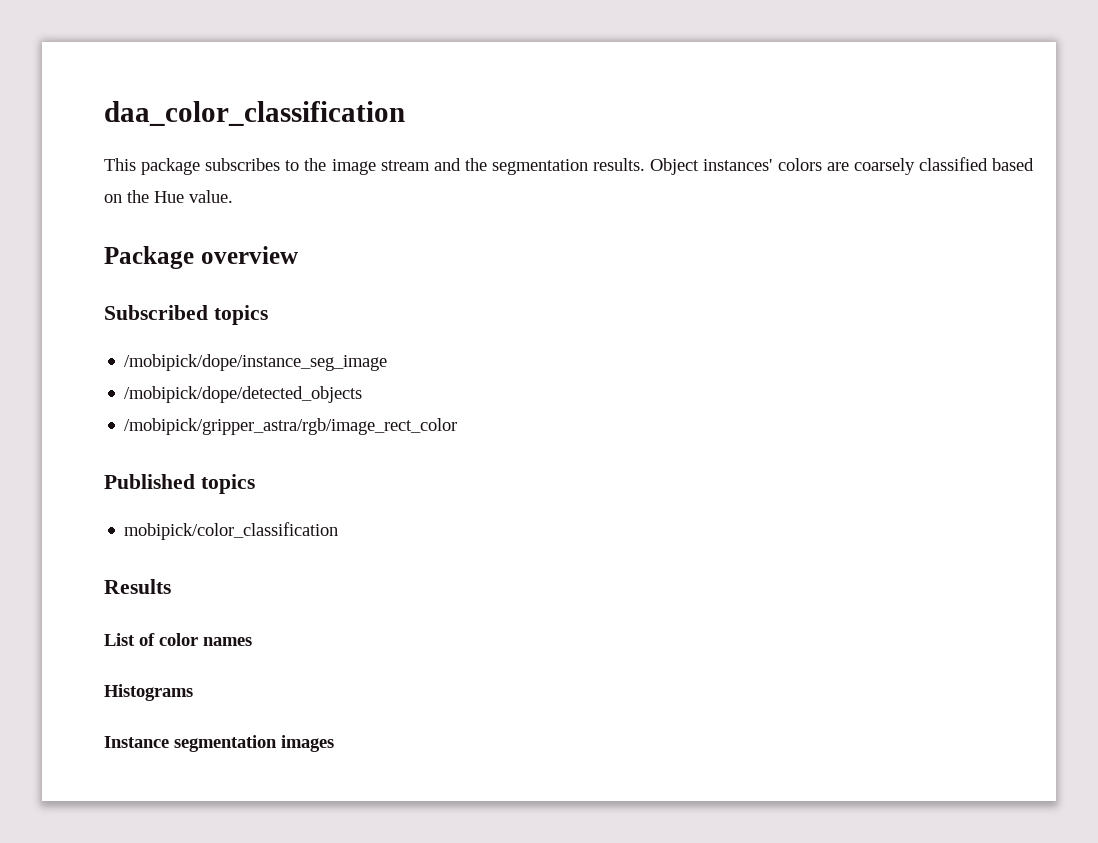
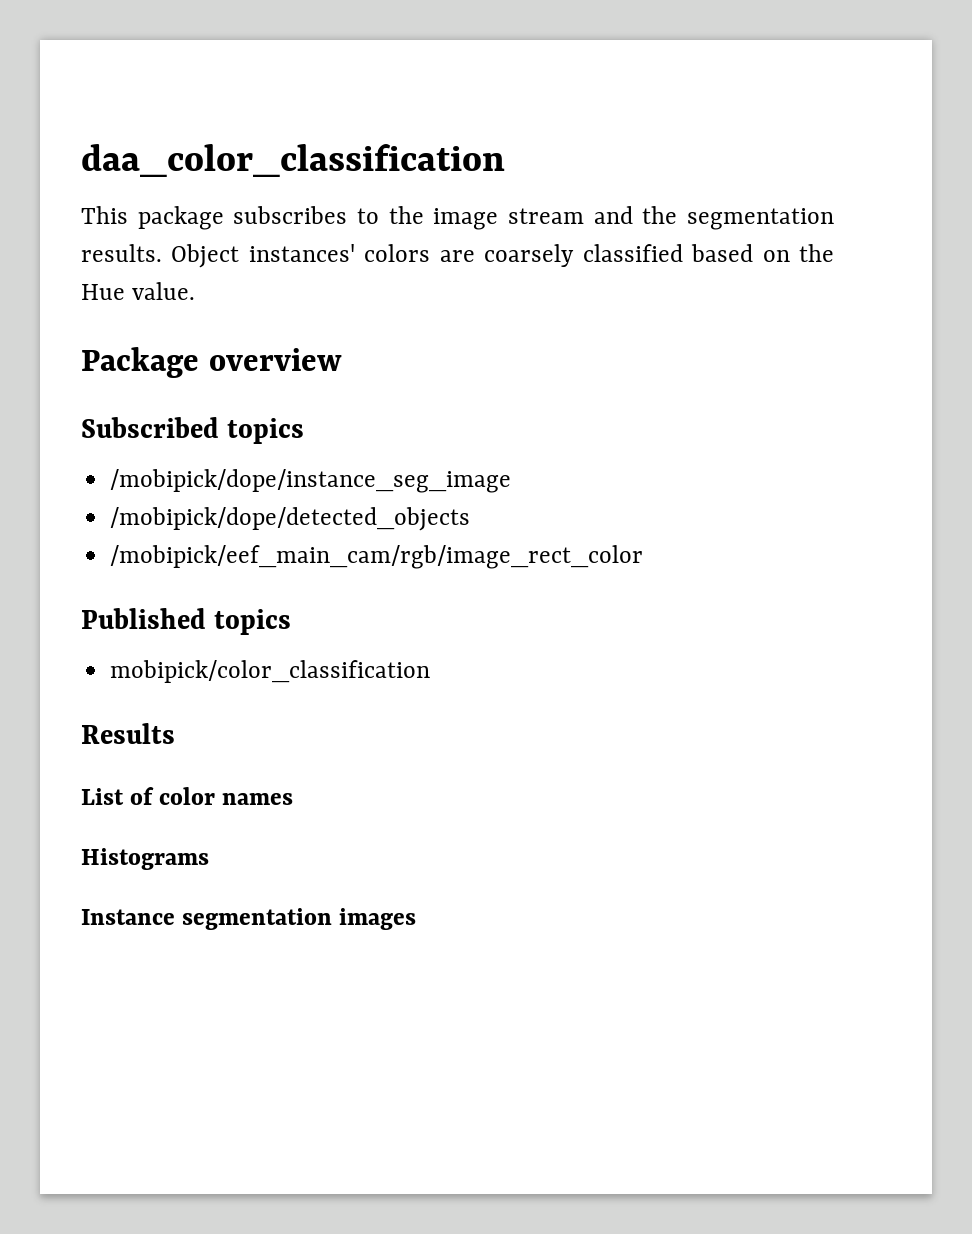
[124,418,458,435] /mobipick/gripper_astra/rgb/image_rect_color -> [110,545,644,569] /mobipick/eef_main_cam/rgb/image_rect_color

